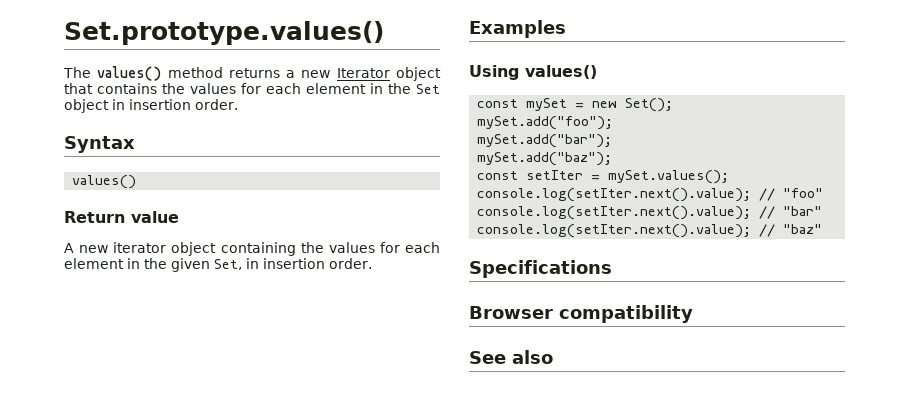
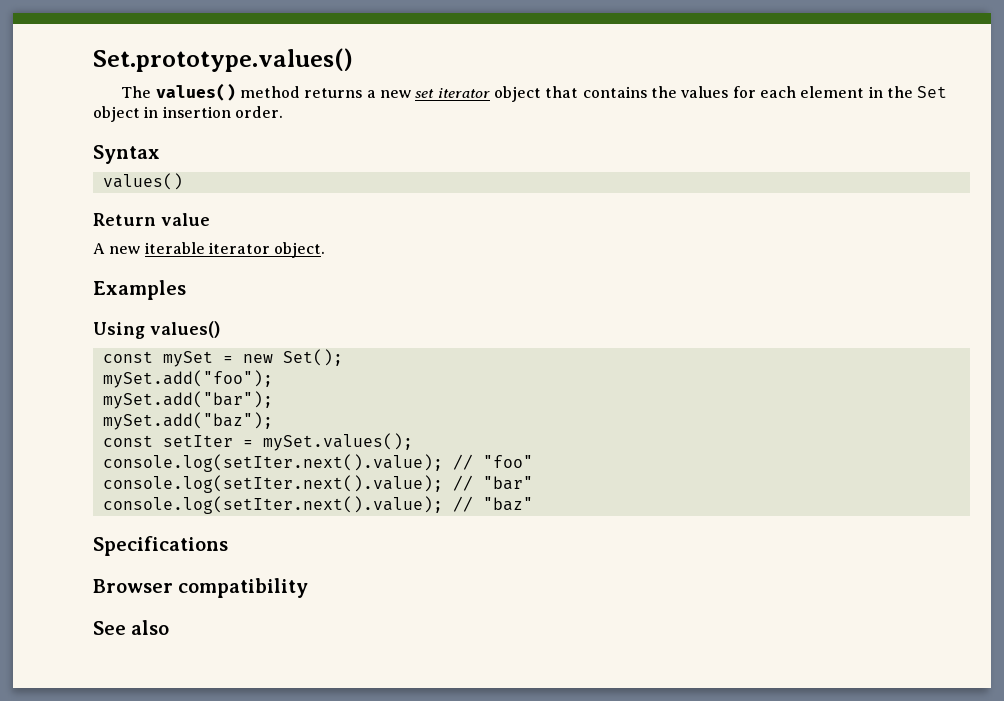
[336,68,390,78] Iterator -> [415,88,490,98] set iterator
[113,242,440,256] [64,258,372,272] iterator object containing the values for each element in the given Set, in insertion order. -> [144,242,326,258] iterable iterator object.

